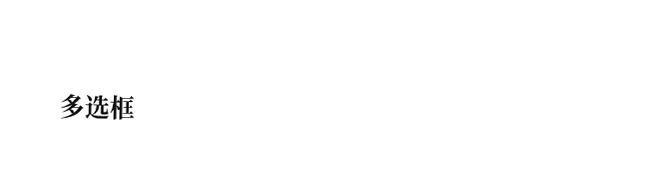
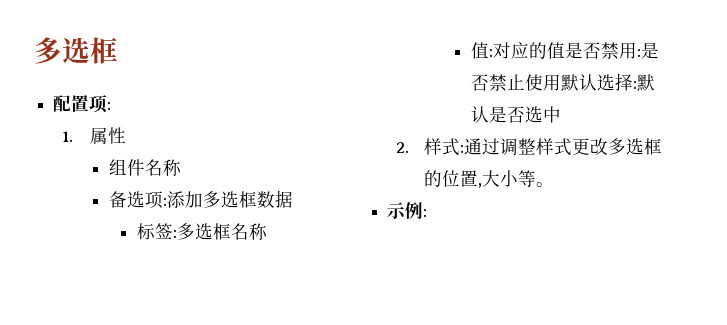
[59,93,135,121] 多选框 -> [34,37,118,64] [53,95,112,113] [61,127,126,144] [109,159,182,176] [109,190,294,209] [137,223,268,240] [471,42,660,60] [471,73,656,92] [471,106,562,123] [395,138,662,156] [423,170,554,188] [387,202,428,219] 多选框 // 配置项: // 1.属性 // 组件名称 // 备选项:添加多选框数据 // 标签:多选框名称 // 值:对应的值是否禁用:是否禁止使用默认选择:默认是否选中 // 2.样式:通过调整样式更改多选框的位置,大小等。 // 示例:

